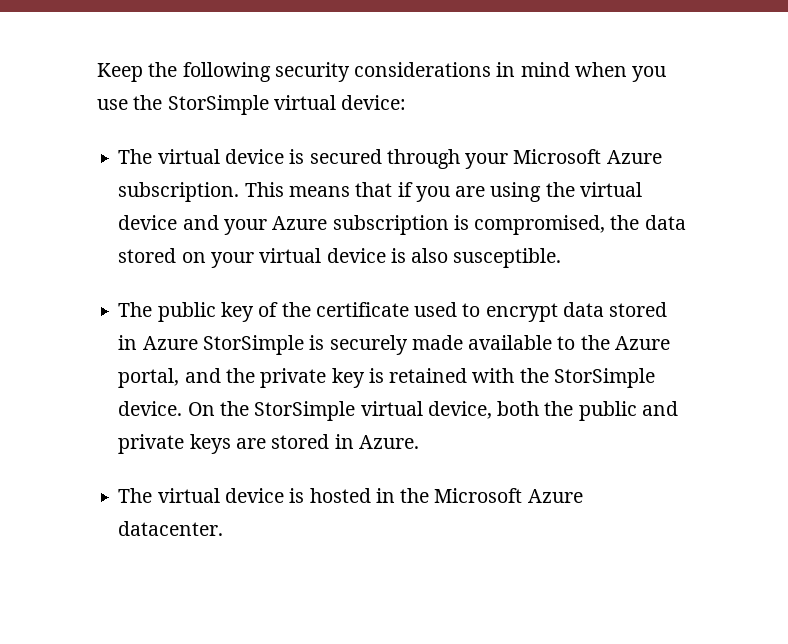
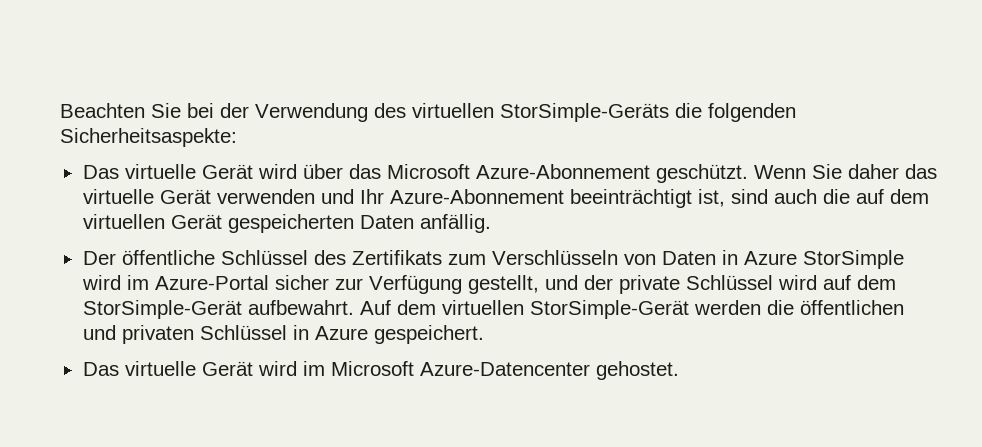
[97,62,667,82] [97,95,407,115] [118,149,662,169] [118,182,642,202] [118,215,686,235] [118,248,562,268] [118,302,668,322] [118,335,670,355] [118,368,655,388] [118,401,678,421] [118,434,419,454] [118,488,583,503] [118,521,224,536] Keep the following security considerations in mind when you use the StorSimple virtual device: // The virtual device is secured through your Microsoft Azure subscription. This means that if you are using the virtual device and your Azure subscription is compromised, the data stored on your virtual device is also susceptible. // The public key of the certificate used to encrypt data stored in Azure StorSimple is securely made available to the Azure portal, and the private key is retained with the StorSimple device. On the StorSimple virtual device, both the public and private keys are stored in Azure. // The virtual device is hosted in the Microsoft Azure datacenter. -> [60,103,796,122] [60,128,237,147] [82,164,937,183] [82,189,929,208] [82,214,491,233] [82,250,904,269] [81,275,896,294] [82,300,904,319] [82,325,484,344] [82,361,679,380] Beachten Sie bei der Verwendung des virtuellen StorSimple-Geräts die folgenden Sicherheitsaspekte: // Das virtuelle Gerät wird über das Microsoft Azure-Abonnement geschützt. Wenn Sie daher das virtuelle Gerät verwenden und Ihr Azure-Abonnement beeinträchtigt ist, sind auch die auf dem virtuellen Gerät gespeicherten Daten anfällig. // Der öffentliche Schlüssel des Zertifikats zum Verschlüsseln von Daten in Azure StorSimple wird im Azure-Portal sicher zur Verfügung gestellt, und der private Schlüssel wird auf dem StorSimple-Gerät aufbewahrt. Auf dem virtuellen StorSimple-Gerät werden die öffentlichen und privaten Schlüssel in Azure gespeichert. // Das virtuelle Gerät wird im Microsoft Azure-Datencenter gehostet.

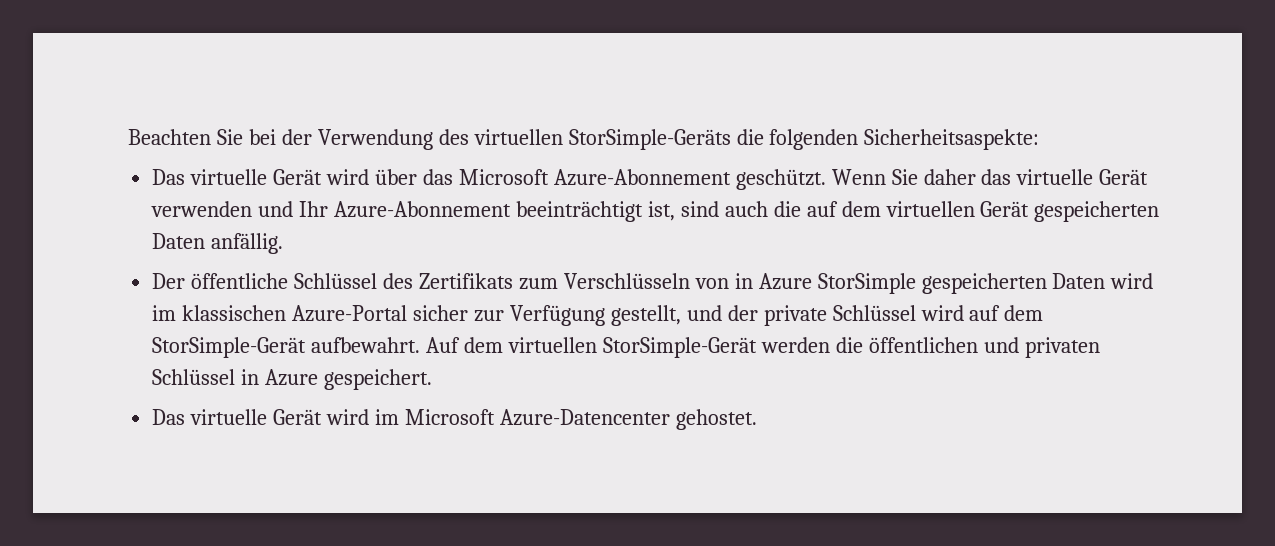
[661,251,716,265] Daten -> (729, 283) none
[81,275,149,290] wird im -> [921,273,1154,294] [152,305,287,321] gespeicherten Daten wird im klassischen

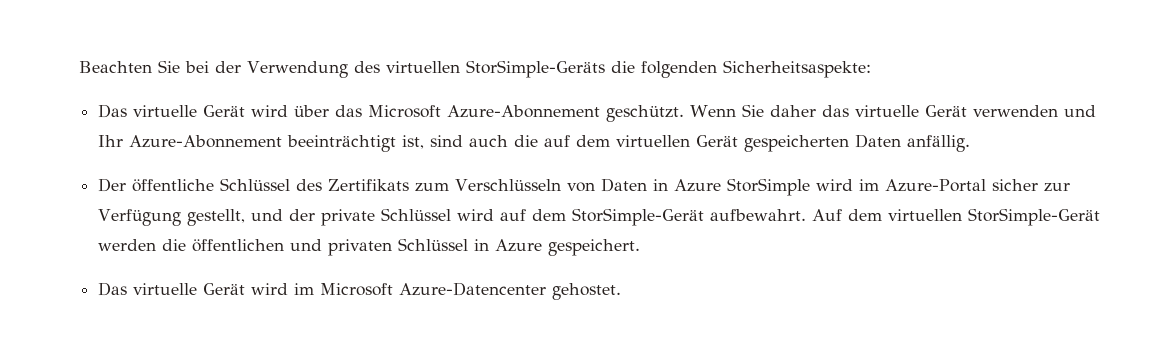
(729, 283) none -> [601,178,648,192] Daten
[921,273,1154,294] [152,305,287,321] gespeicherten Daten wird im klassischen -> [816,179,880,191] wird im

